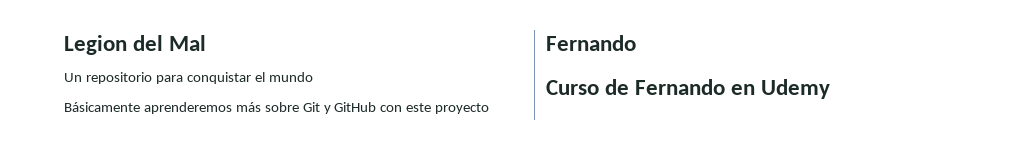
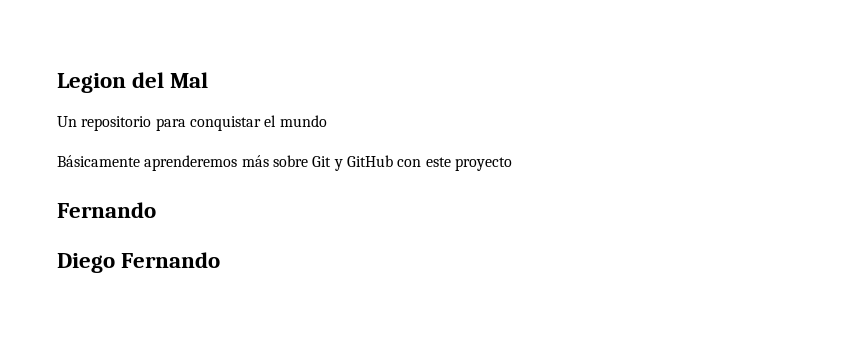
[546,79,831,99] Curso de Fernando en Udemy -> [57,252,221,273] Diego Fernando

